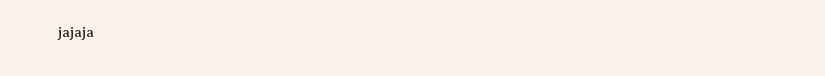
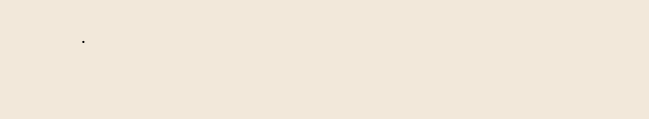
[57,27,94,40] jajaja -> [81,40,86,43] .

